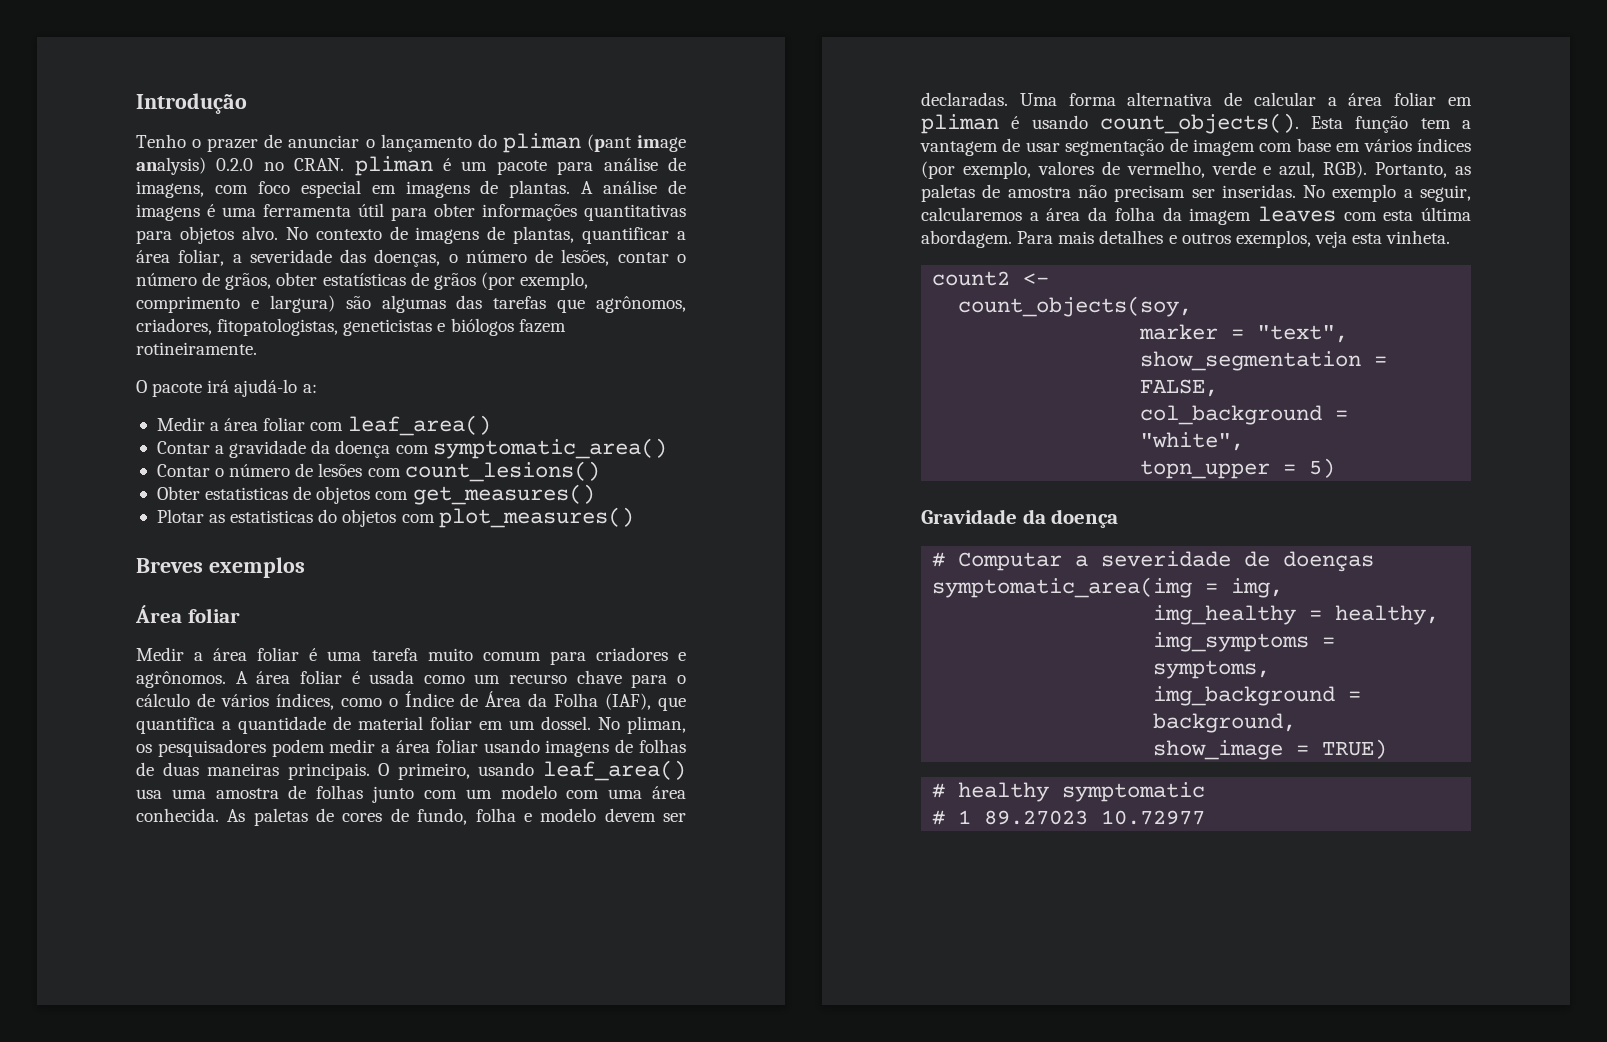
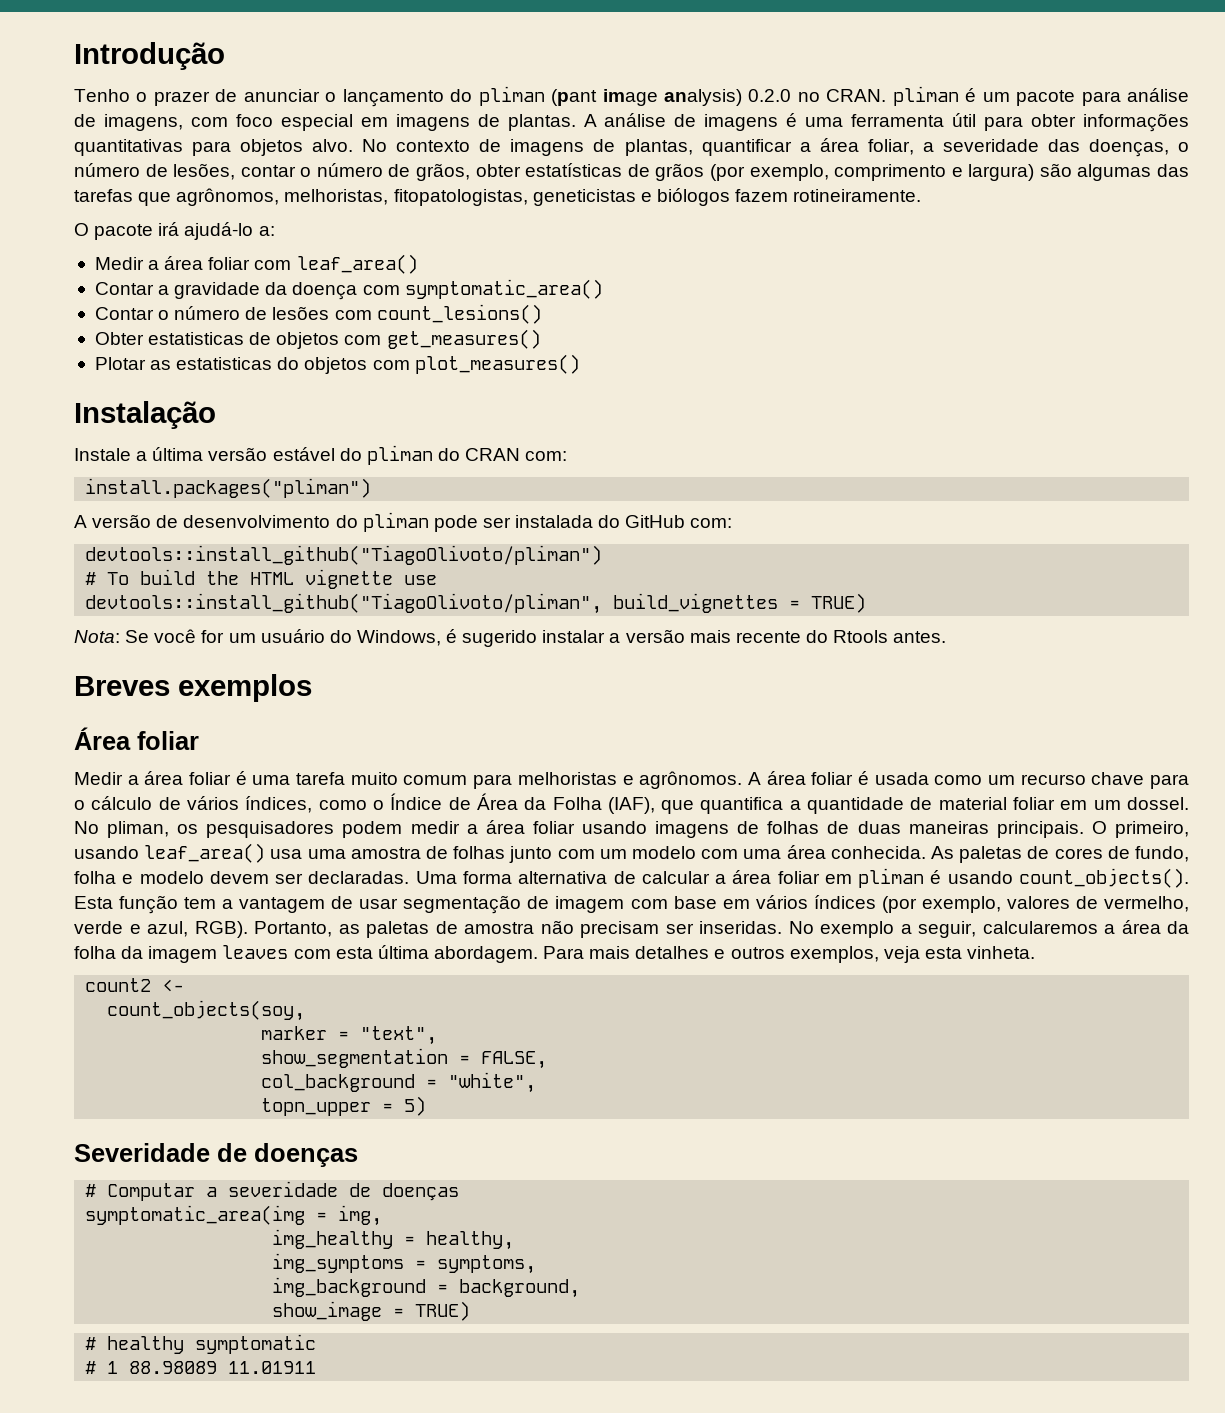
[136,318,212,335] criadores, -> [284,189,389,205] melhoristas,
(634, 517) none -> [74,401,216,429] [74,445,568,465] [85,478,372,498] [74,512,733,532] [85,545,603,565] [85,569,438,589] [85,593,867,614] [74,629,947,647] // Instalação // Instale a última versão estável do pliman do CRAN com: // install.packages("pliman") // A versão de desenvolvimento do pliman pode ser instalada do GitHub com: // devtools::install_github("TiagoOlivoto/pliman") // # To build the HTML vignette use // devtools::install_github("TiagoOlivoto/pliman", build_vignettes = TRUE) // Nota: Se você for um usuário do Windows, é sugerido instalar a versão mais recente do Rtools antes.
[595,647,668,661] criadores -> [517,772,617,785] melhoristas
[921,509,1119,528] Gravidade da doença -> [74,1143,358,1167] Severidade de doenças
[984,810,1206,825] 89.27023 10.72977 -> [129,1361,317,1374] 88.98089 11.01911

